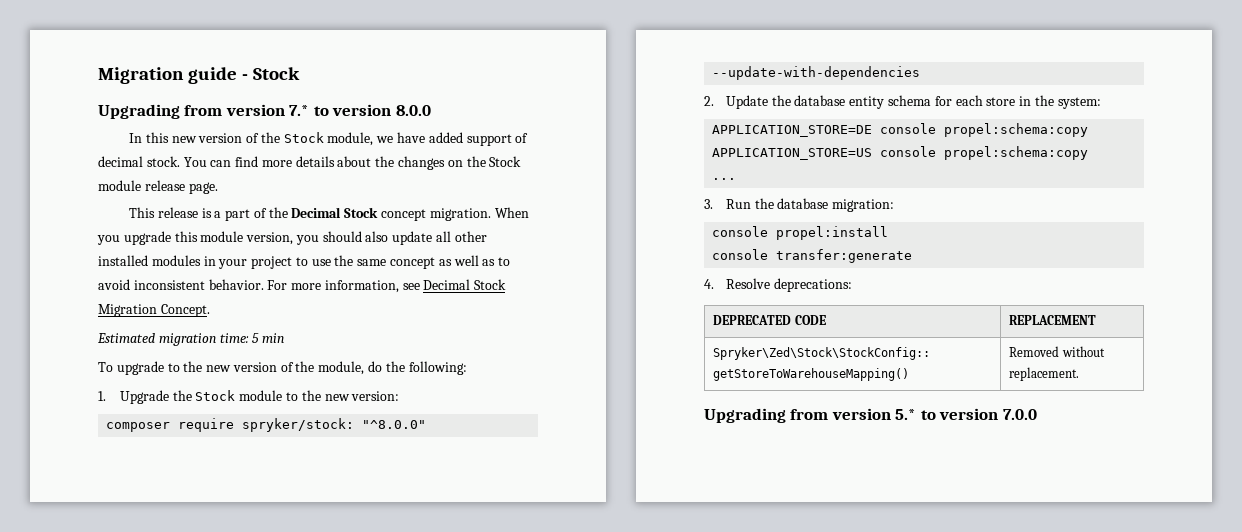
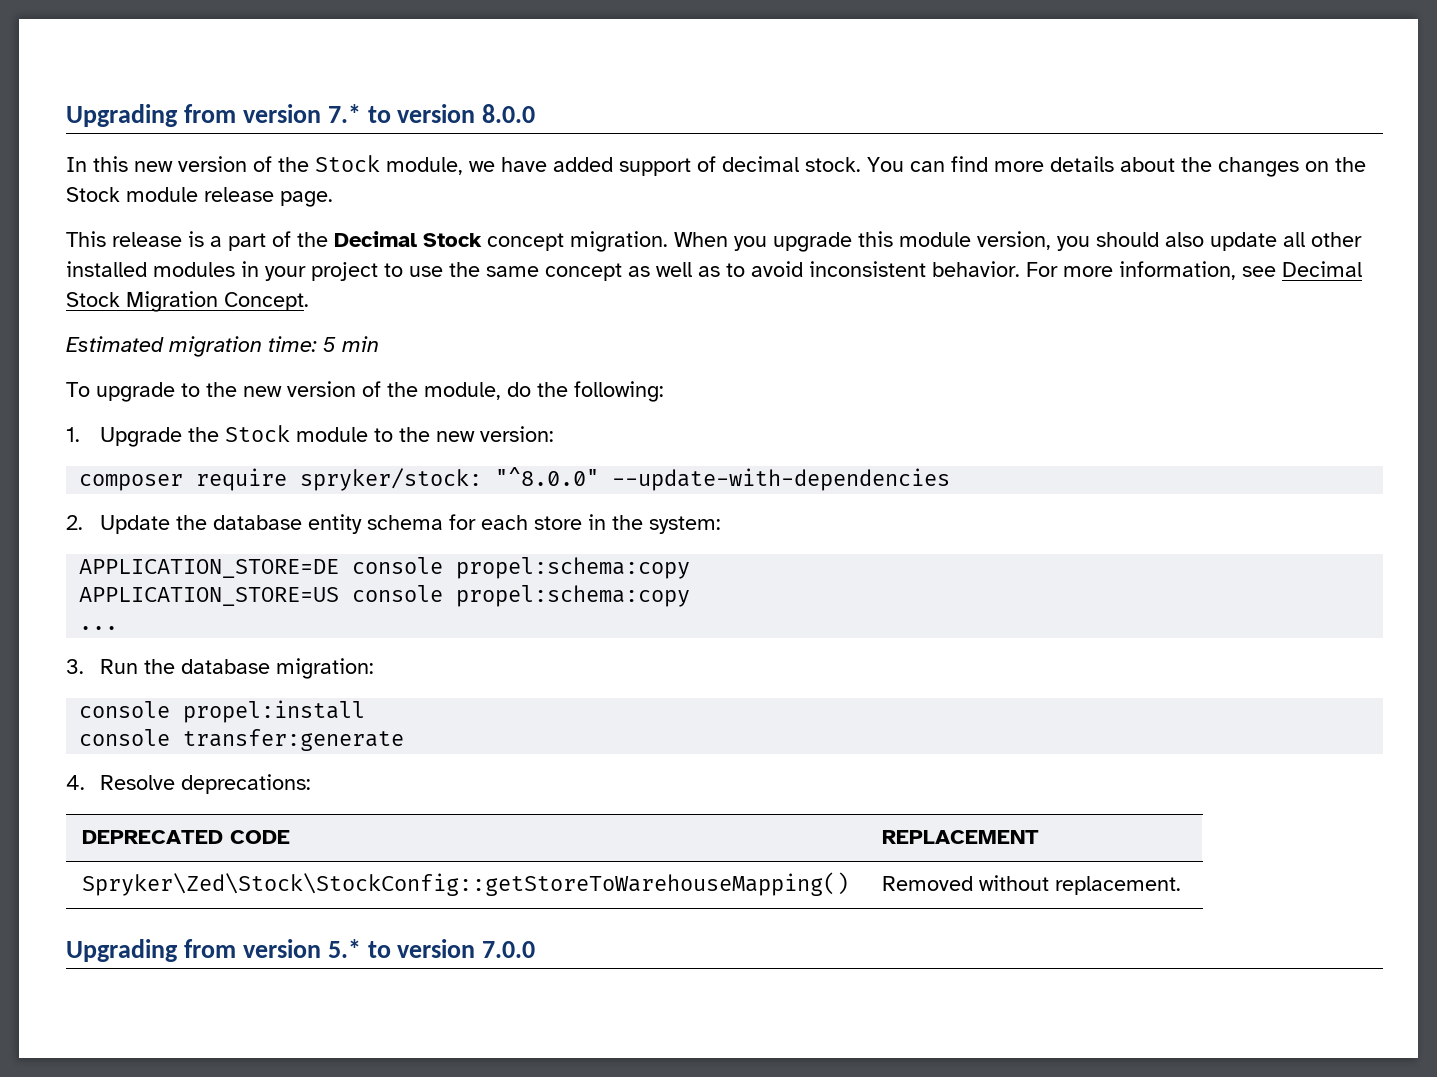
[98,67,301,84] Migration guide - Stock // -> (66, 115) none

